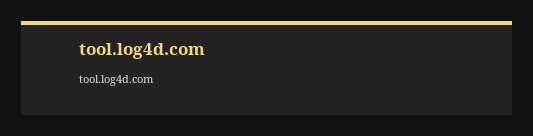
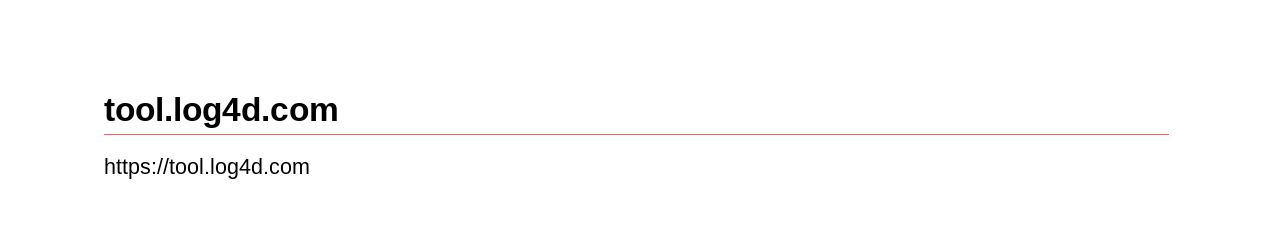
[79,75,154,86] tool.log4d.com -> [104,158,310,179] https://tool.log4d.com

